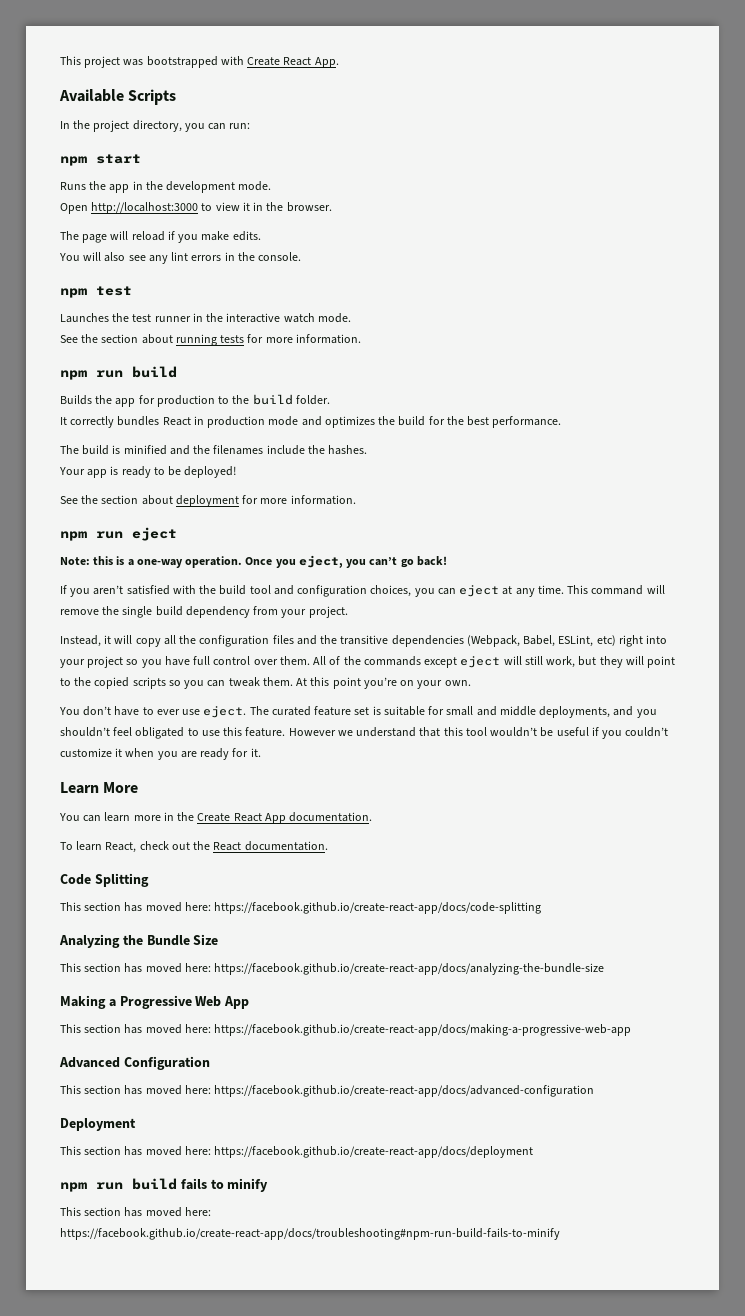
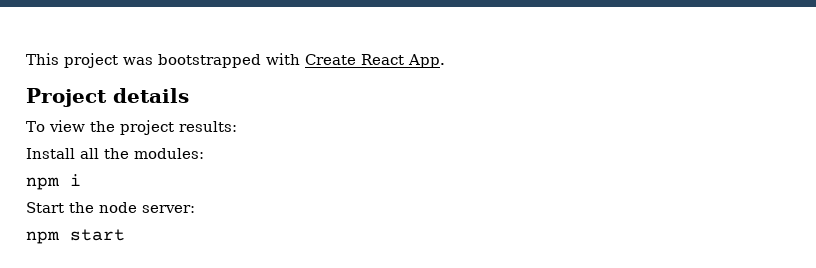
[59,89,177,105] [60,120,251,132] [60,154,141,166] [60,181,272,193] [60,202,332,214] [60,231,261,243] [59,252,302,264] [60,286,132,298] [60,313,351,323] [60,334,361,346] [60,366,177,380] [60,394,330,407] [60,416,562,428] [60,445,368,455] [59,466,237,478] [60,495,356,507] [60,527,177,541] [60,555,447,568] [60,585,665,597] [60,606,348,618] [60,635,668,647] [60,656,676,668] [60,677,471,689] [59,706,657,718] [60,727,669,739] [60,748,261,760] [60,782,139,794] [59,812,373,824] [60,841,328,853] [60,873,149,887] [60,902,542,914] [59,934,219,948] [60,963,605,975] [60,995,250,1009] [60,1024,632,1036] [59,1056,210,1070] [60,1085,595,1097] [60,1118,136,1131] [60,1146,534,1158] [60,1178,269,1192] [60,1207,211,1217] [60,1228,560,1240] Available Scripts // In the project directory, you can run: // npm start // Runs the app in the development mode. // Open http://localhost:3000 to view it in the browser. // The page will reload if you make edits. // You will also see any lint errors in the console. // npm test // Launches the test runner in the interactive watch mode. // See the section about running tests for more information. // npm run build // Builds the app for production to the build folder. // It correctly bundles React in production mode and optimizes the build for the best performance. // The build is minified and the filenames include the hashes. // Your app is ready to be deployed! // See the section about deployment for more information. // npm run eject // Note: this is a one-way operation. Once you eject, you can’t go back! // If you aren’t satisfied with the build tool and configuration choices, you can eject at any time. This command will remove the single build dependency from your project. // Instead, it will copy all the configuration files and the transitive dependencies (Webpack, Babel, ESLint, etc) right into your project so you have full control over them. All of the commands except eject will still work, but they will point to the copied scripts so you can tweak them. At this point you’re on your own. // You don’t have to ever use eject. The curated feature set is suitable for small and middle deployments, and you shouldn’t feel obligated to use this feature. However we understand that this tool wouldn’t be useful if you couldn’t customize it when you are ready for it. // Learn More // You can learn more in the Create React App documentation. // To learn React, check out the React documentation. // Code Splitting // This section has moved here: https://facebook.github.io/create-react-app/docs/code-splitting // Analyzing the Bundle Size // This section has moved here: https://facebook.github.io/create-react-app/docs/analyzing-the-bundle-size // Making a Progressive Web App // This section has moved here: https://facebook.github.io/create-react-app/docs/making-a-progressive-web-app // Advanced Configuration // This section has moved here: https://facebook.github.io/create-react-app/docs/advanced-configuration // Deployment // This section has moved here: https://facebook.github.io/create-react-app/docs/deployment // npm run build fails to minify // This section has moved here: https://facebook.github.io/create-react-app/docs/troubleshooting#npm-run-build-fails-to-minify -> [26,88,189,107] [26,120,237,135] [26,148,204,159] [26,174,81,190] [26,202,195,213] [26,229,125,244] Project details // To view the project results: // Install all the modules: // npm i // Start the node server: // npm start

